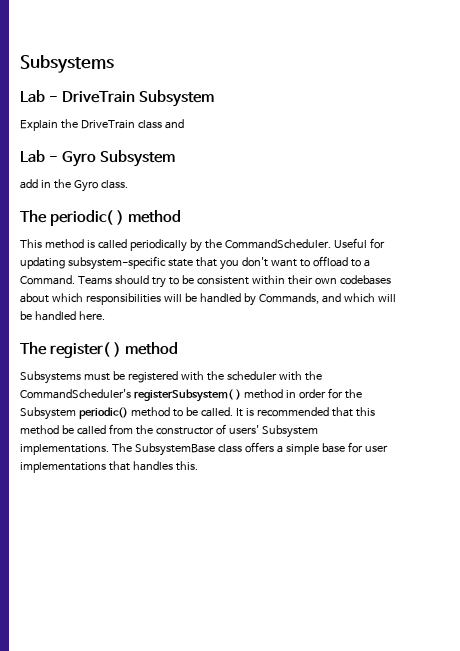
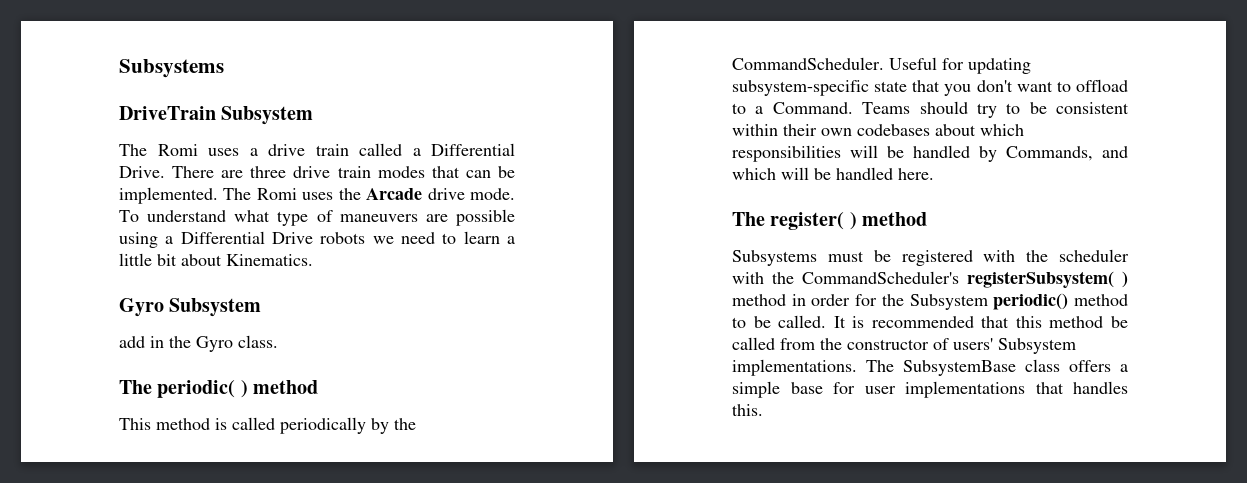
[20,90,59,102] Lab - -> (224, 68) none
[20,119,184,131] [20,150,59,162] Explain the DriveTrain class and // Lab - -> [119,143,515,156] [119,166,515,178] [119,187,515,204] [119,209,515,226] [119,231,515,248] [119,253,313,266] The Romi uses a drive train called a Differential Drive. There are three drive train modes that can be implemented. The Romi uses the Arcade drive mode. To understand what type of maneuvers are possible using a Differential Drive robots we need to learn a little bit about Kinematics. //

